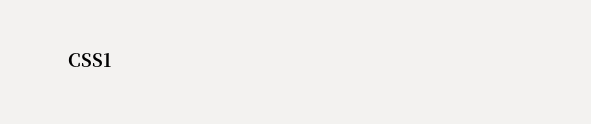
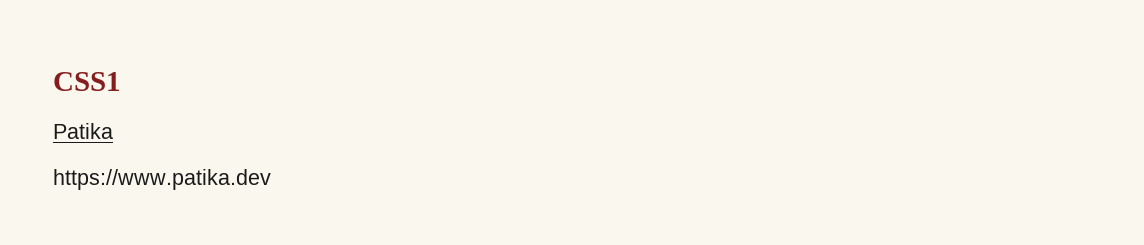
(111, 60) none -> [53,123,113,139] [53,169,271,190] // Patika // https://www.patika.dev

